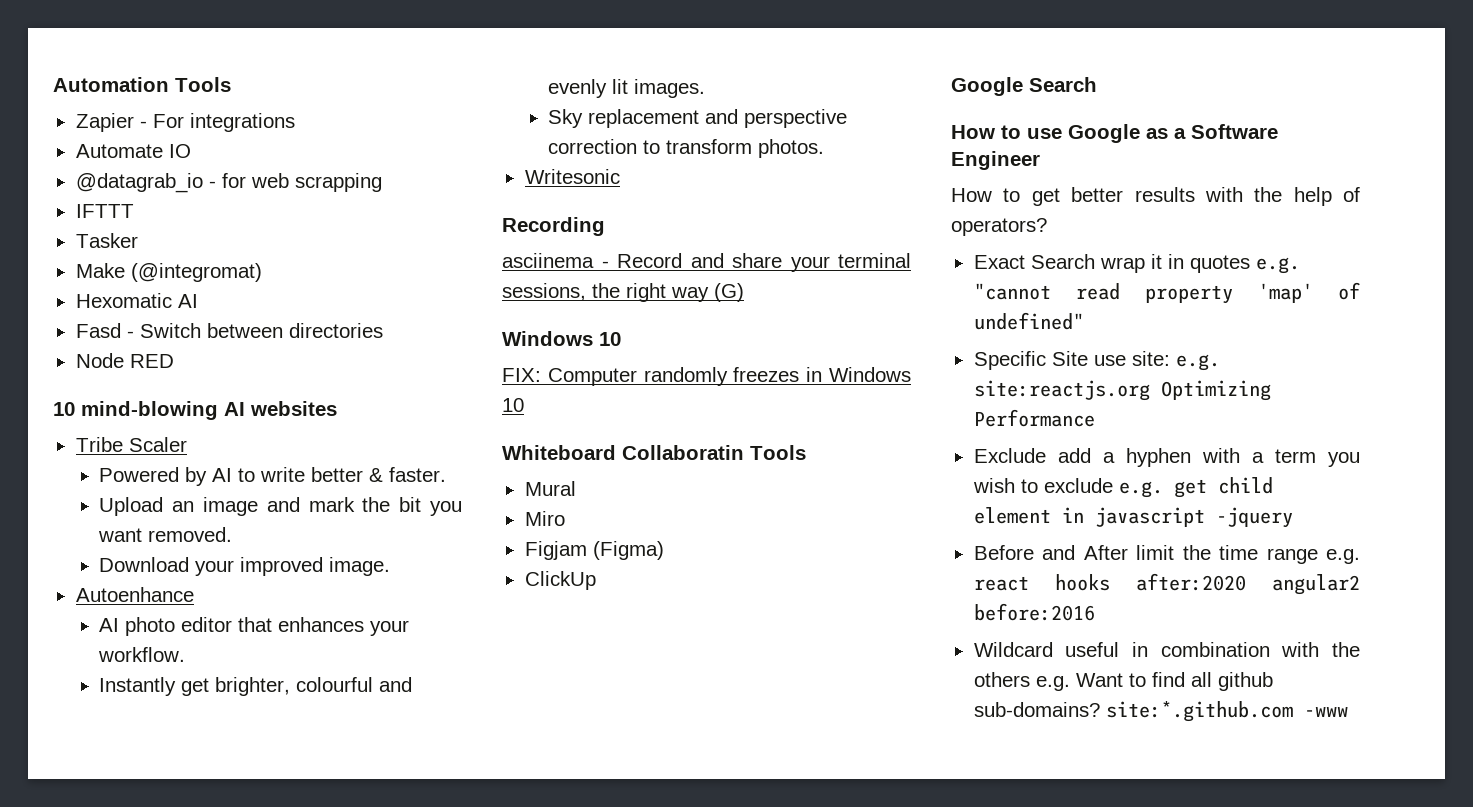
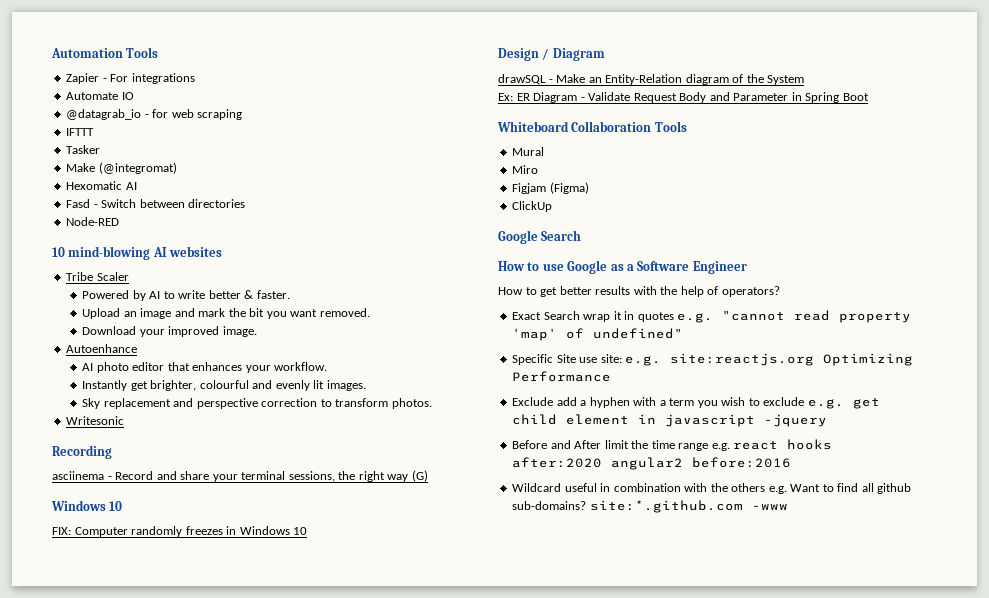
[294,173,382,192] scrapping -> [197,109,243,120] scraping
[75,353,174,368] Node RED -> [66,217,120,226] Node-RED
(524, 405) none -> [498,48,605,61] [498,74,805,85] [498,92,869,103] // Design / Diagram // drawSQL - Make an Entity-Relation diagram of the System // Ex: ER Diagram - Validate Request Body and Parameter in Spring Boot
[622,445,744,460] Collaboratin -> [571,121,652,132] Collaboration

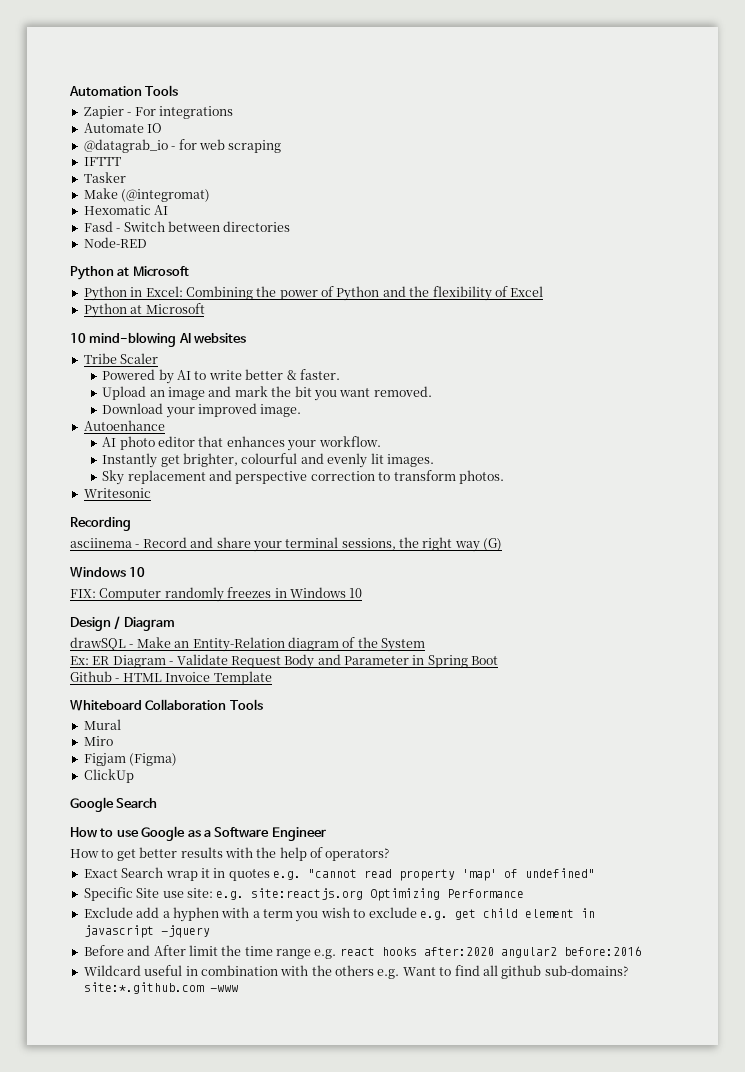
(120, 221) none -> [70,266,189,280] [83,286,544,301] [83,303,205,318] // Python at Microsoft // Python in Excel: Combining the power of Python and the flexibility of Excel // Python at Microsoft
(869, 97) none -> [70,671,272,685] // Github - HTML Invoice Template

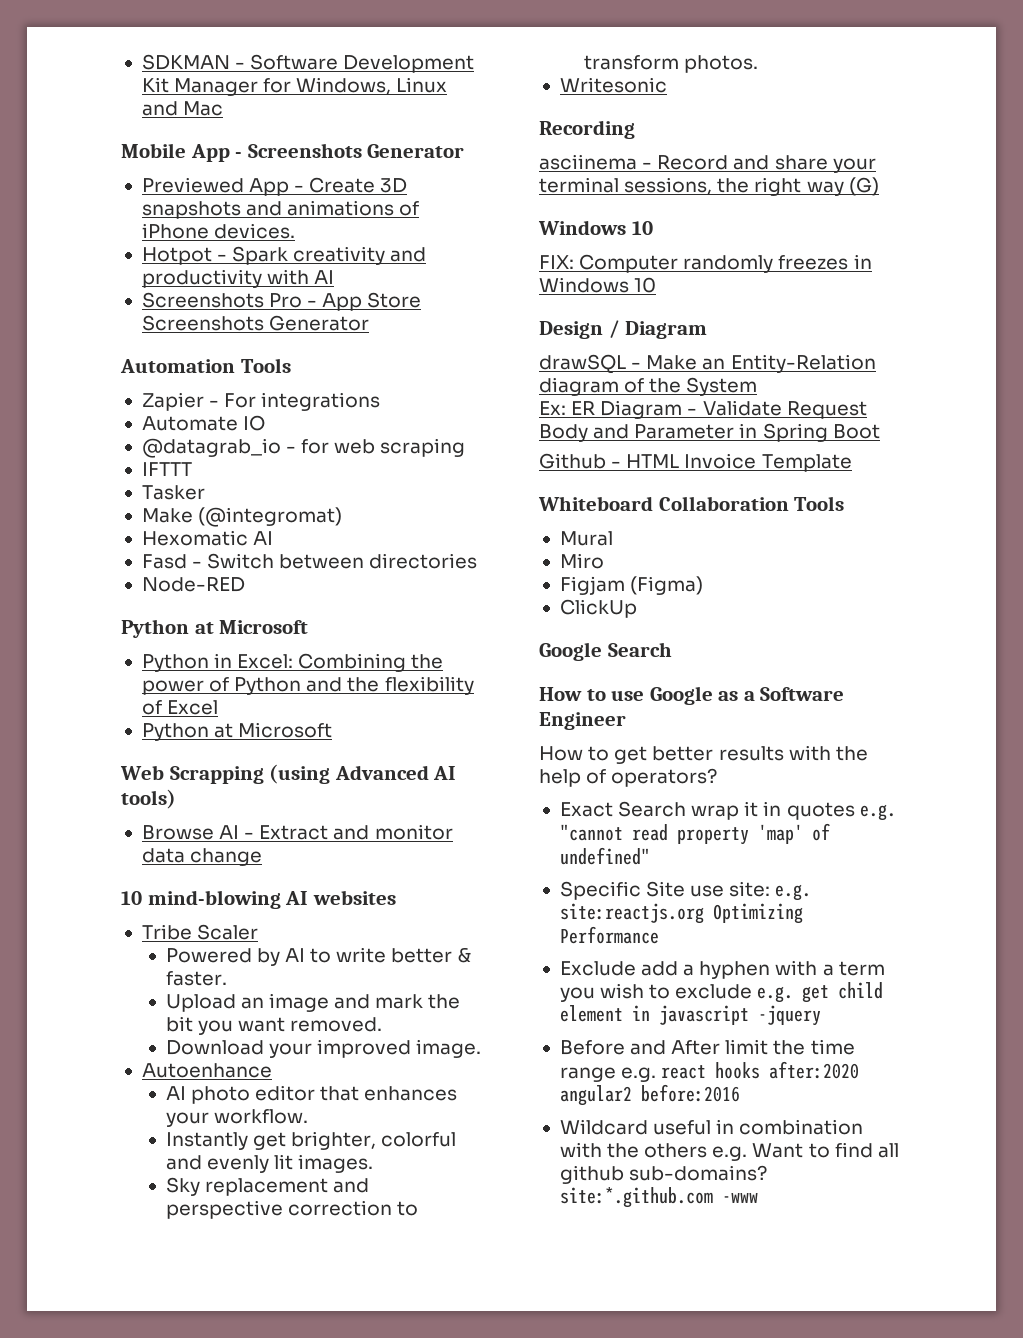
(69, 91) none -> [141,54,475,73] [141,77,448,96] [141,101,224,116] [121,143,465,162] [141,177,408,196] [141,200,420,219] [141,223,296,239] [141,246,427,265] [141,269,335,288] [141,292,422,311] [141,315,370,331] SDKMAN - Software Development Kit Manager for Windows, Linux and Mac // Mobile App - Screenshots Generator // Previewed App - Create 3D snapshots and animations of iPhone devices. // Hotpot - Spark creativity and productivity with AI // Screenshots Pro - App Store Screenshots Generator //
(205, 308) none -> [120,764,457,784] [121,789,176,809] [141,824,453,840] [141,848,263,866] // Web Scrapping (using Advanced AI tools) // Browse AI - Extract and monitor data change
[241,453,298,464] colourful -> [381,1132,457,1147] colorful

